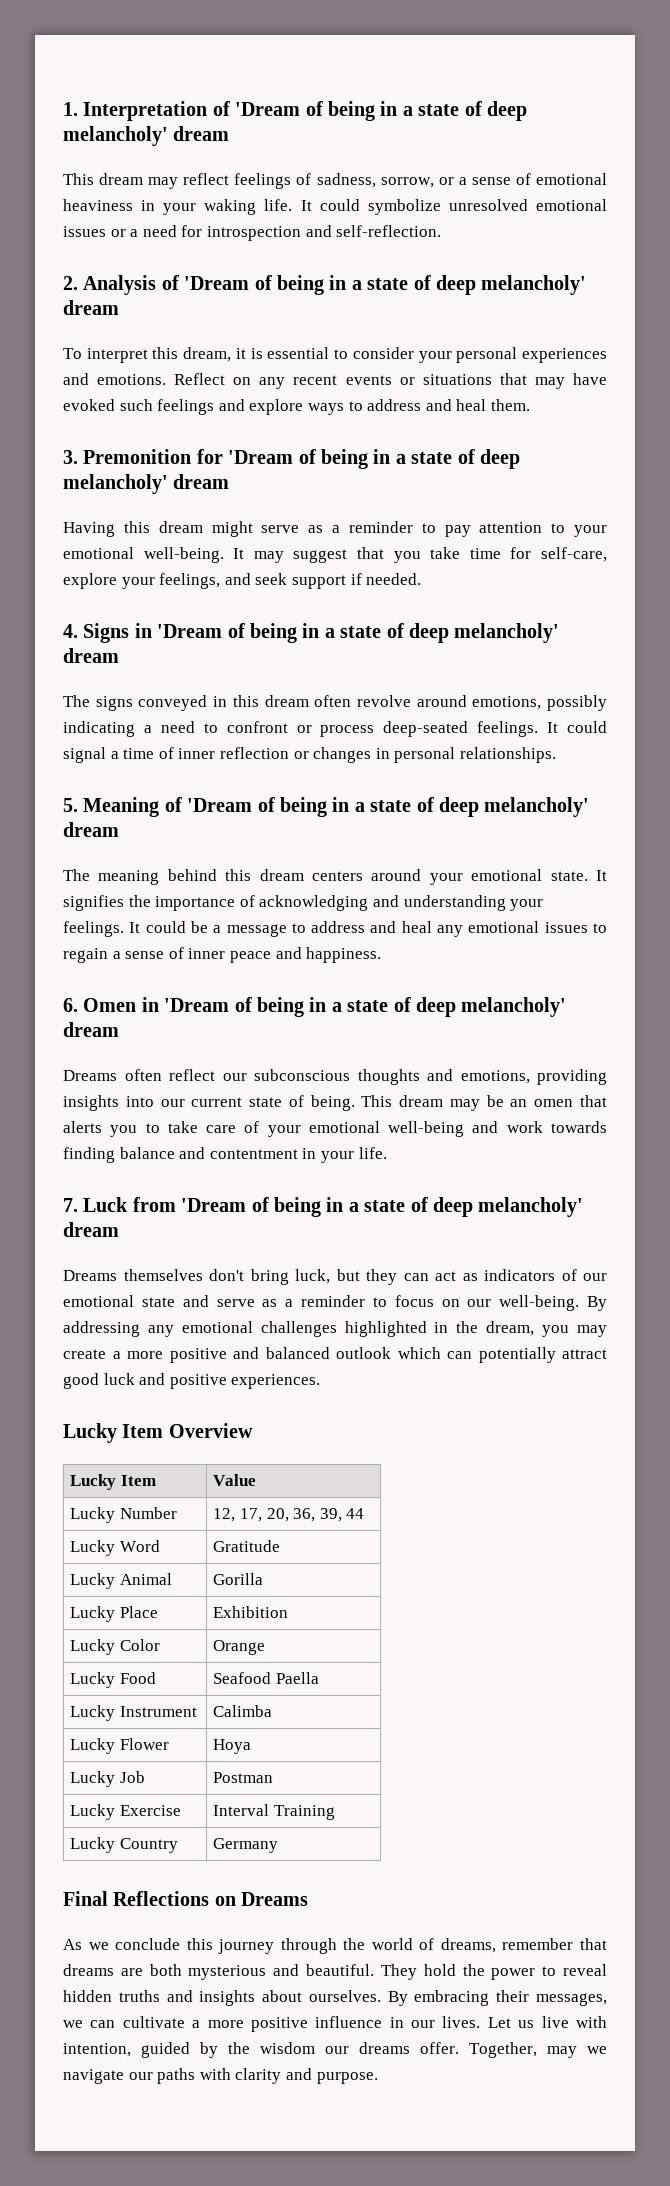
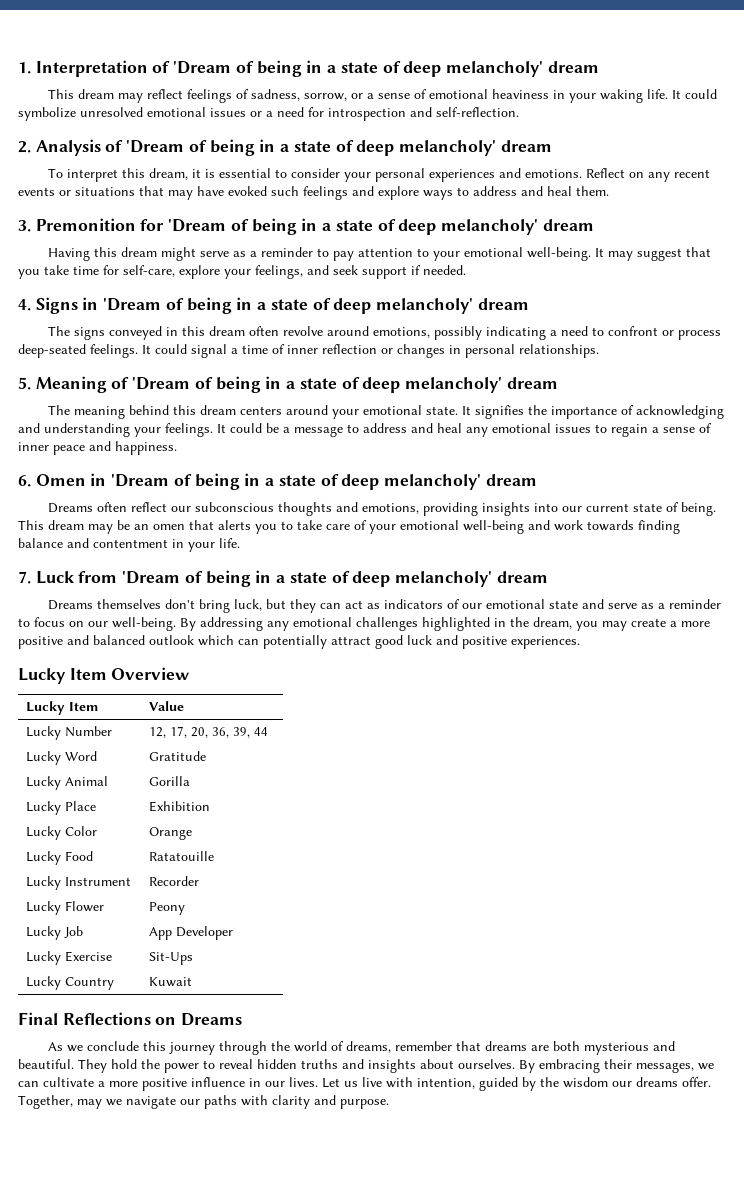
[213,1672,320,1684] Seafood Paella -> [149,851,215,861] Ratatouille
[213,1705,273,1717] Calimba -> [149,876,200,886] Recorder
[213,1739,252,1754] Hoya -> [149,902,186,915] Peony
[213,1772,274,1783] Postman -> [149,926,234,940] App Developer
[213,1804,336,1820] Interval Training -> [149,952,194,965] Sit-Ups
[213,1838,279,1853] Germany -> [149,977,193,987] Kuwait

